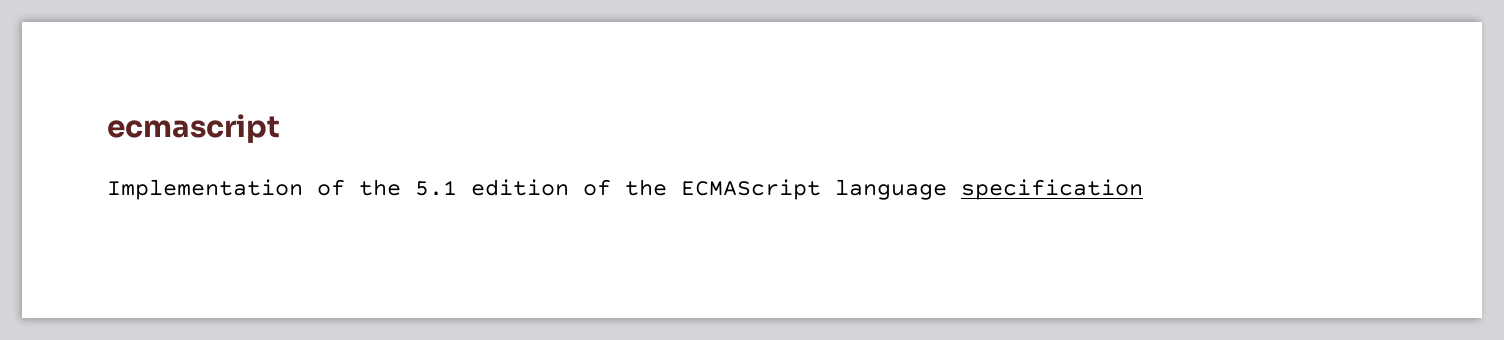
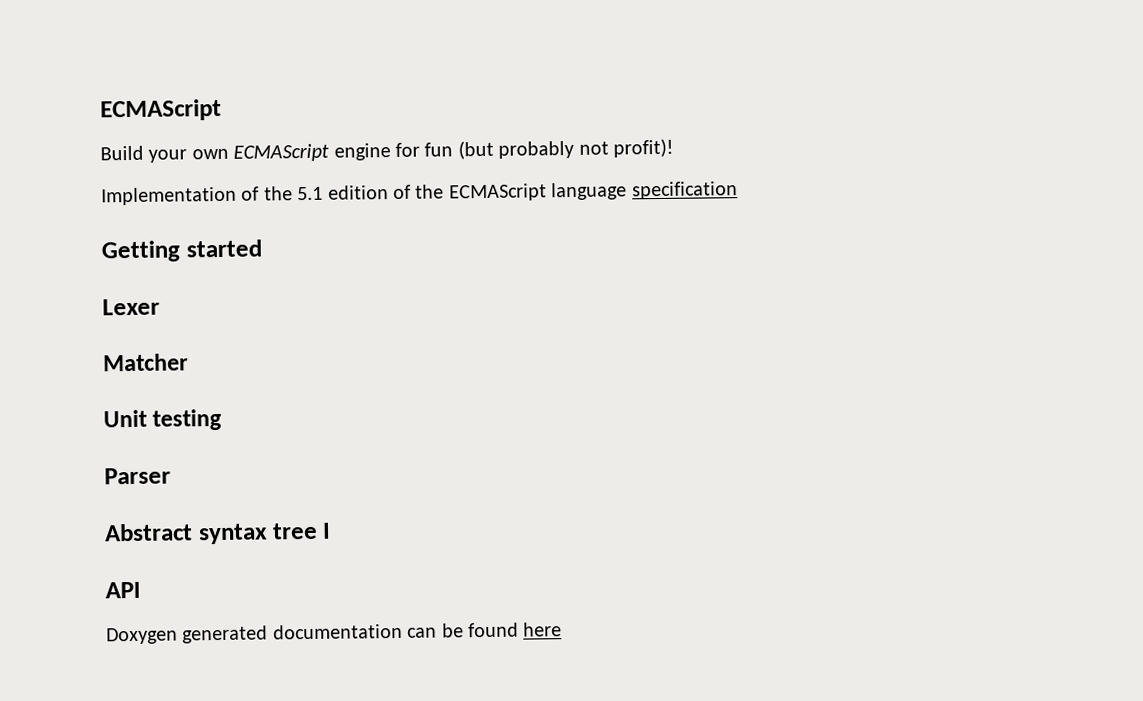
[107,114,280,143] ecmascript -> [100,98,222,122] [100,138,674,163] ECMAScript // Build your own ECMAScript engine for fun (but probably not profit)!
(1143, 189) none -> [101,239,262,263] [102,298,160,316] [103,353,189,372] [103,408,223,431] [104,467,171,485] [104,522,332,545] [105,581,141,599] [106,622,563,645] // Getting started // Lexer // Matcher // Unit testing // Parser // Abstract syntax tree I // API // Doxygen generated documentation can be found here

